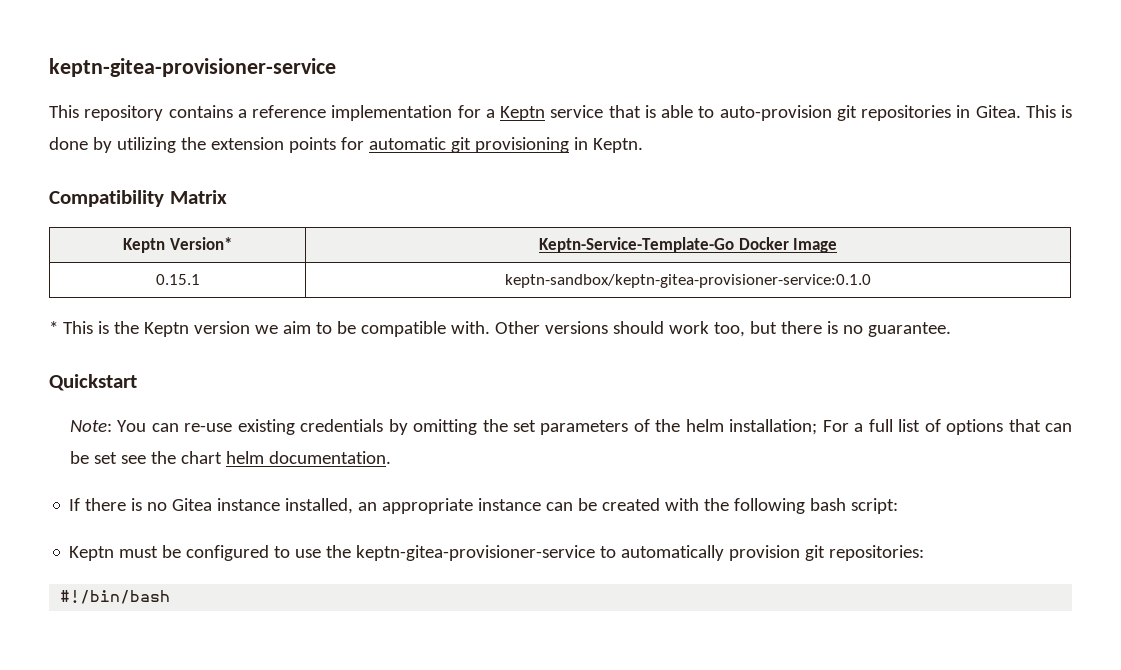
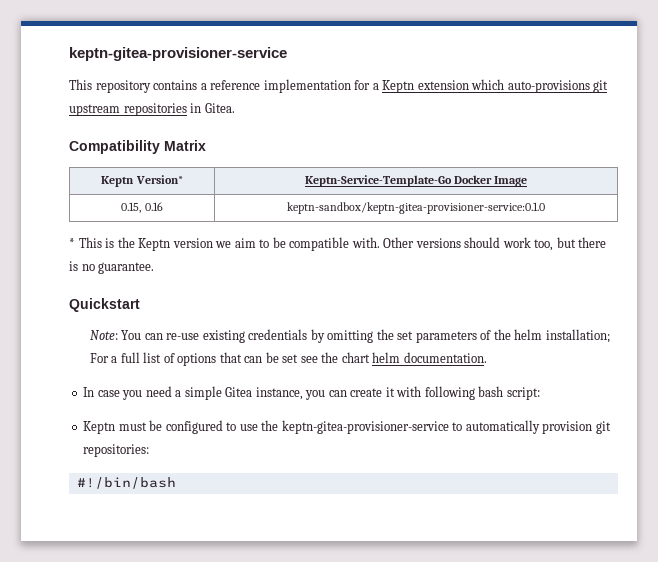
[550,105,1072,121] [49,137,643,153] service that is able to auto-provision git repositories in Gitea. This is done by utilizing the extension points for automatic git provisioning in Keptn. -> [417,79,609,93] [69,103,235,116] extension which auto-provisions git upstream repositories in Gitea.
[155,274,200,285] 0.15.1 -> [121,202,163,213] 0.15, 0.16
[69,498,730,514] If there is no Gitea instance installed, an appropriate instance can be created with the -> [83,386,422,400] In case you need a simple Gitea instance, you can create it with

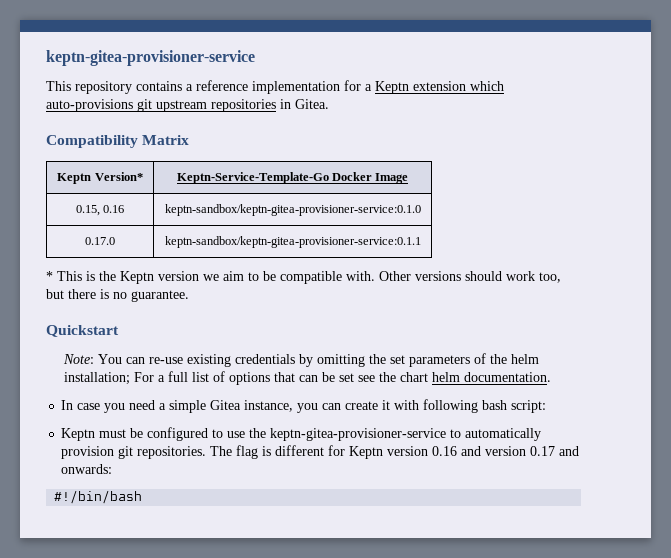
(545, 208) none -> [85,237,115,245] [164,236,421,248] // 0.17.0 | keptn-sandbox/keptn-gitea-provisioner-service:0.1.1
[83,444,150,457] repositories: -> [137,445,580,459] [61,464,113,474] repositories. The flag is different for Keptn version 0.16 and version 0.17 and onwards:

